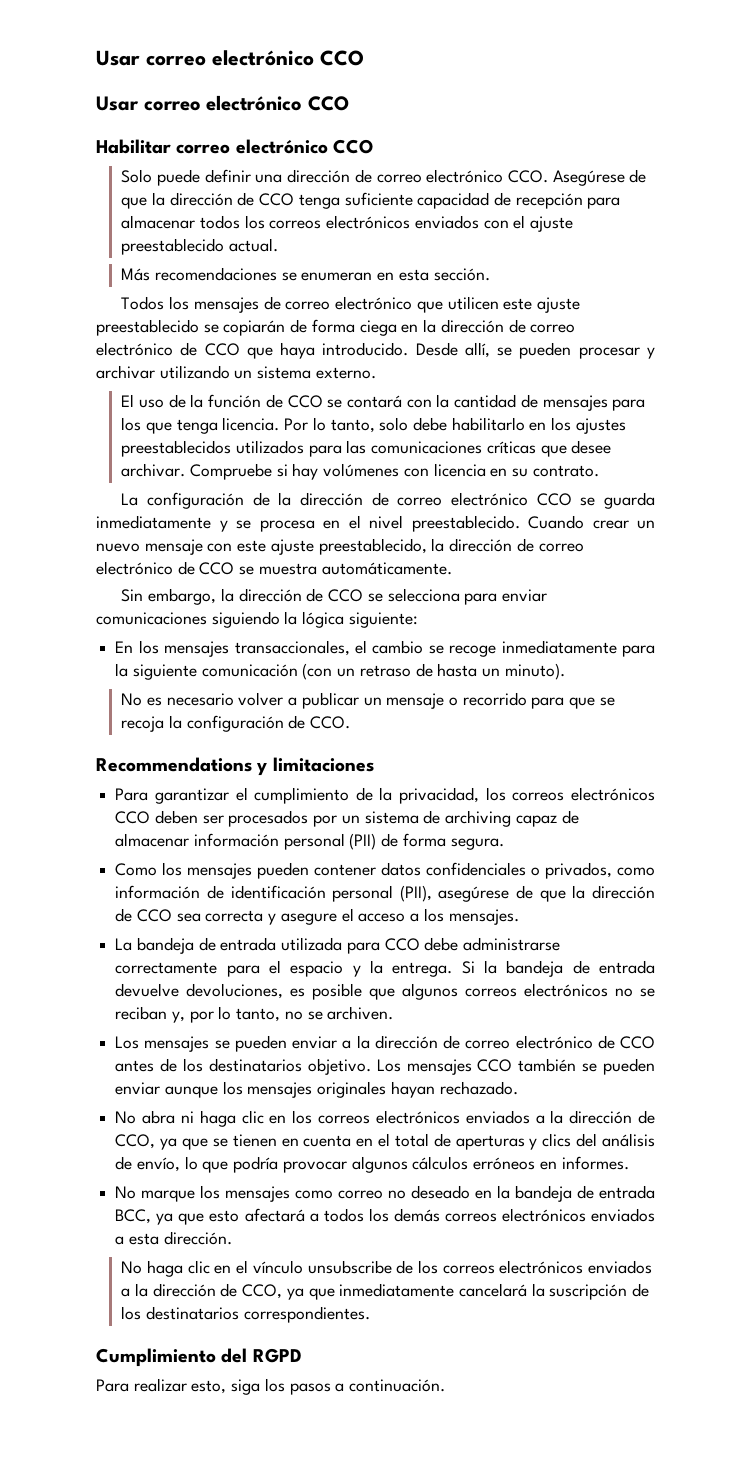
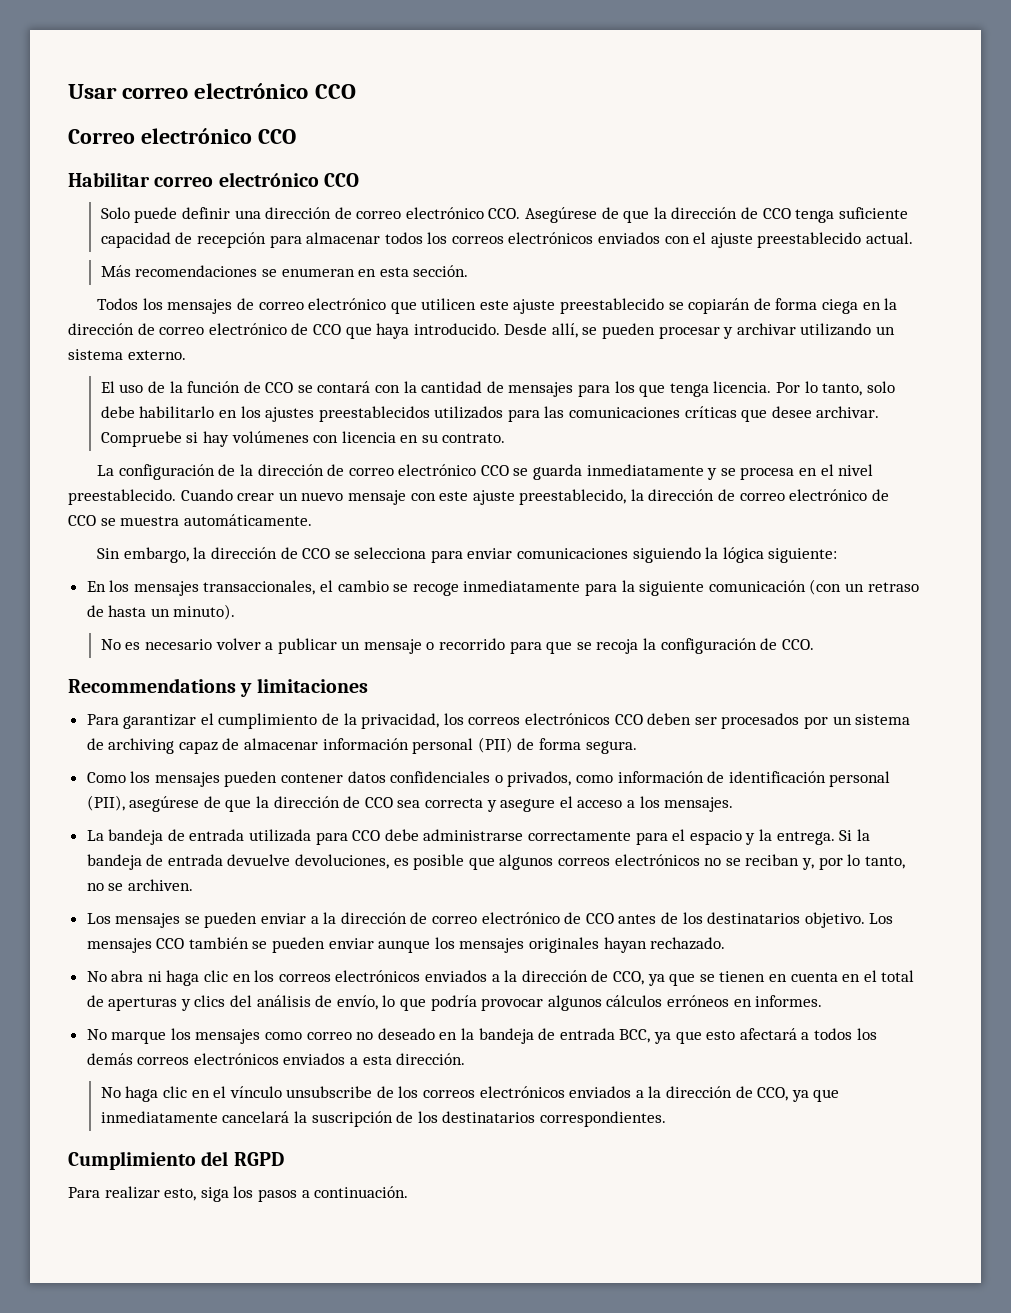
[96,50,364,66] [96,96,201,111] Usar correo electrónico CCO // Usar correo -> [68,83,356,99] [68,129,135,144] Usar correo electrónico CCO // Correo

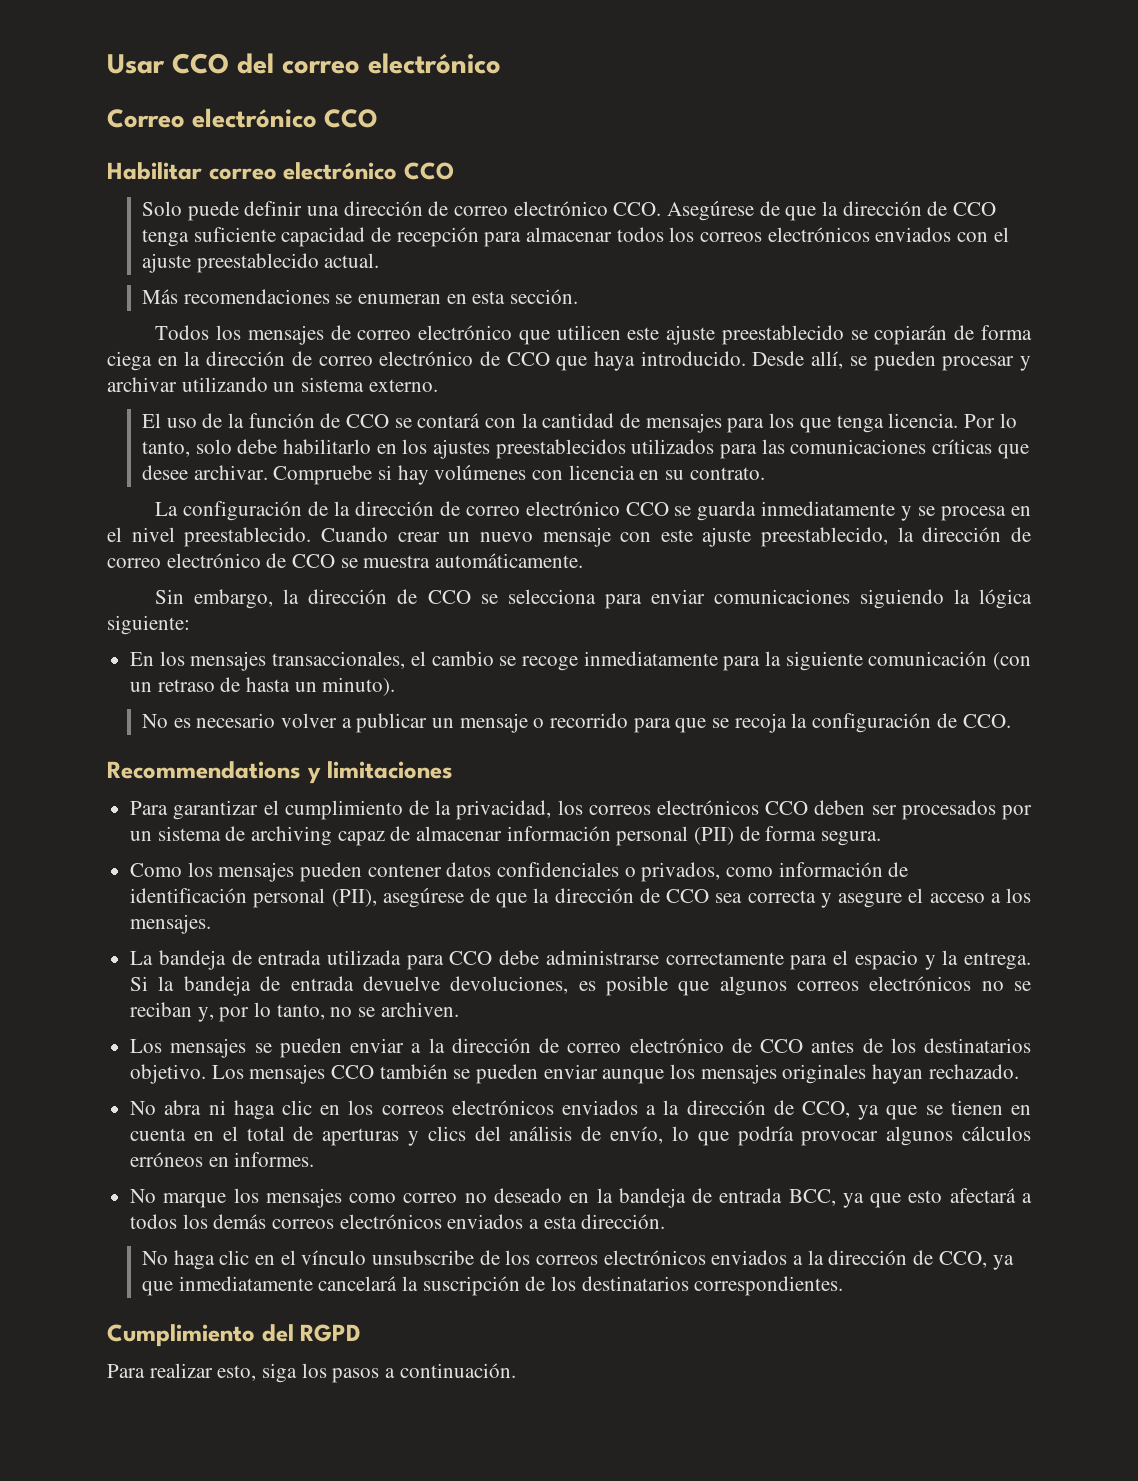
[122,83,356,99] correo electrónico CCO -> [172,53,501,74] CCO del correo electrónico

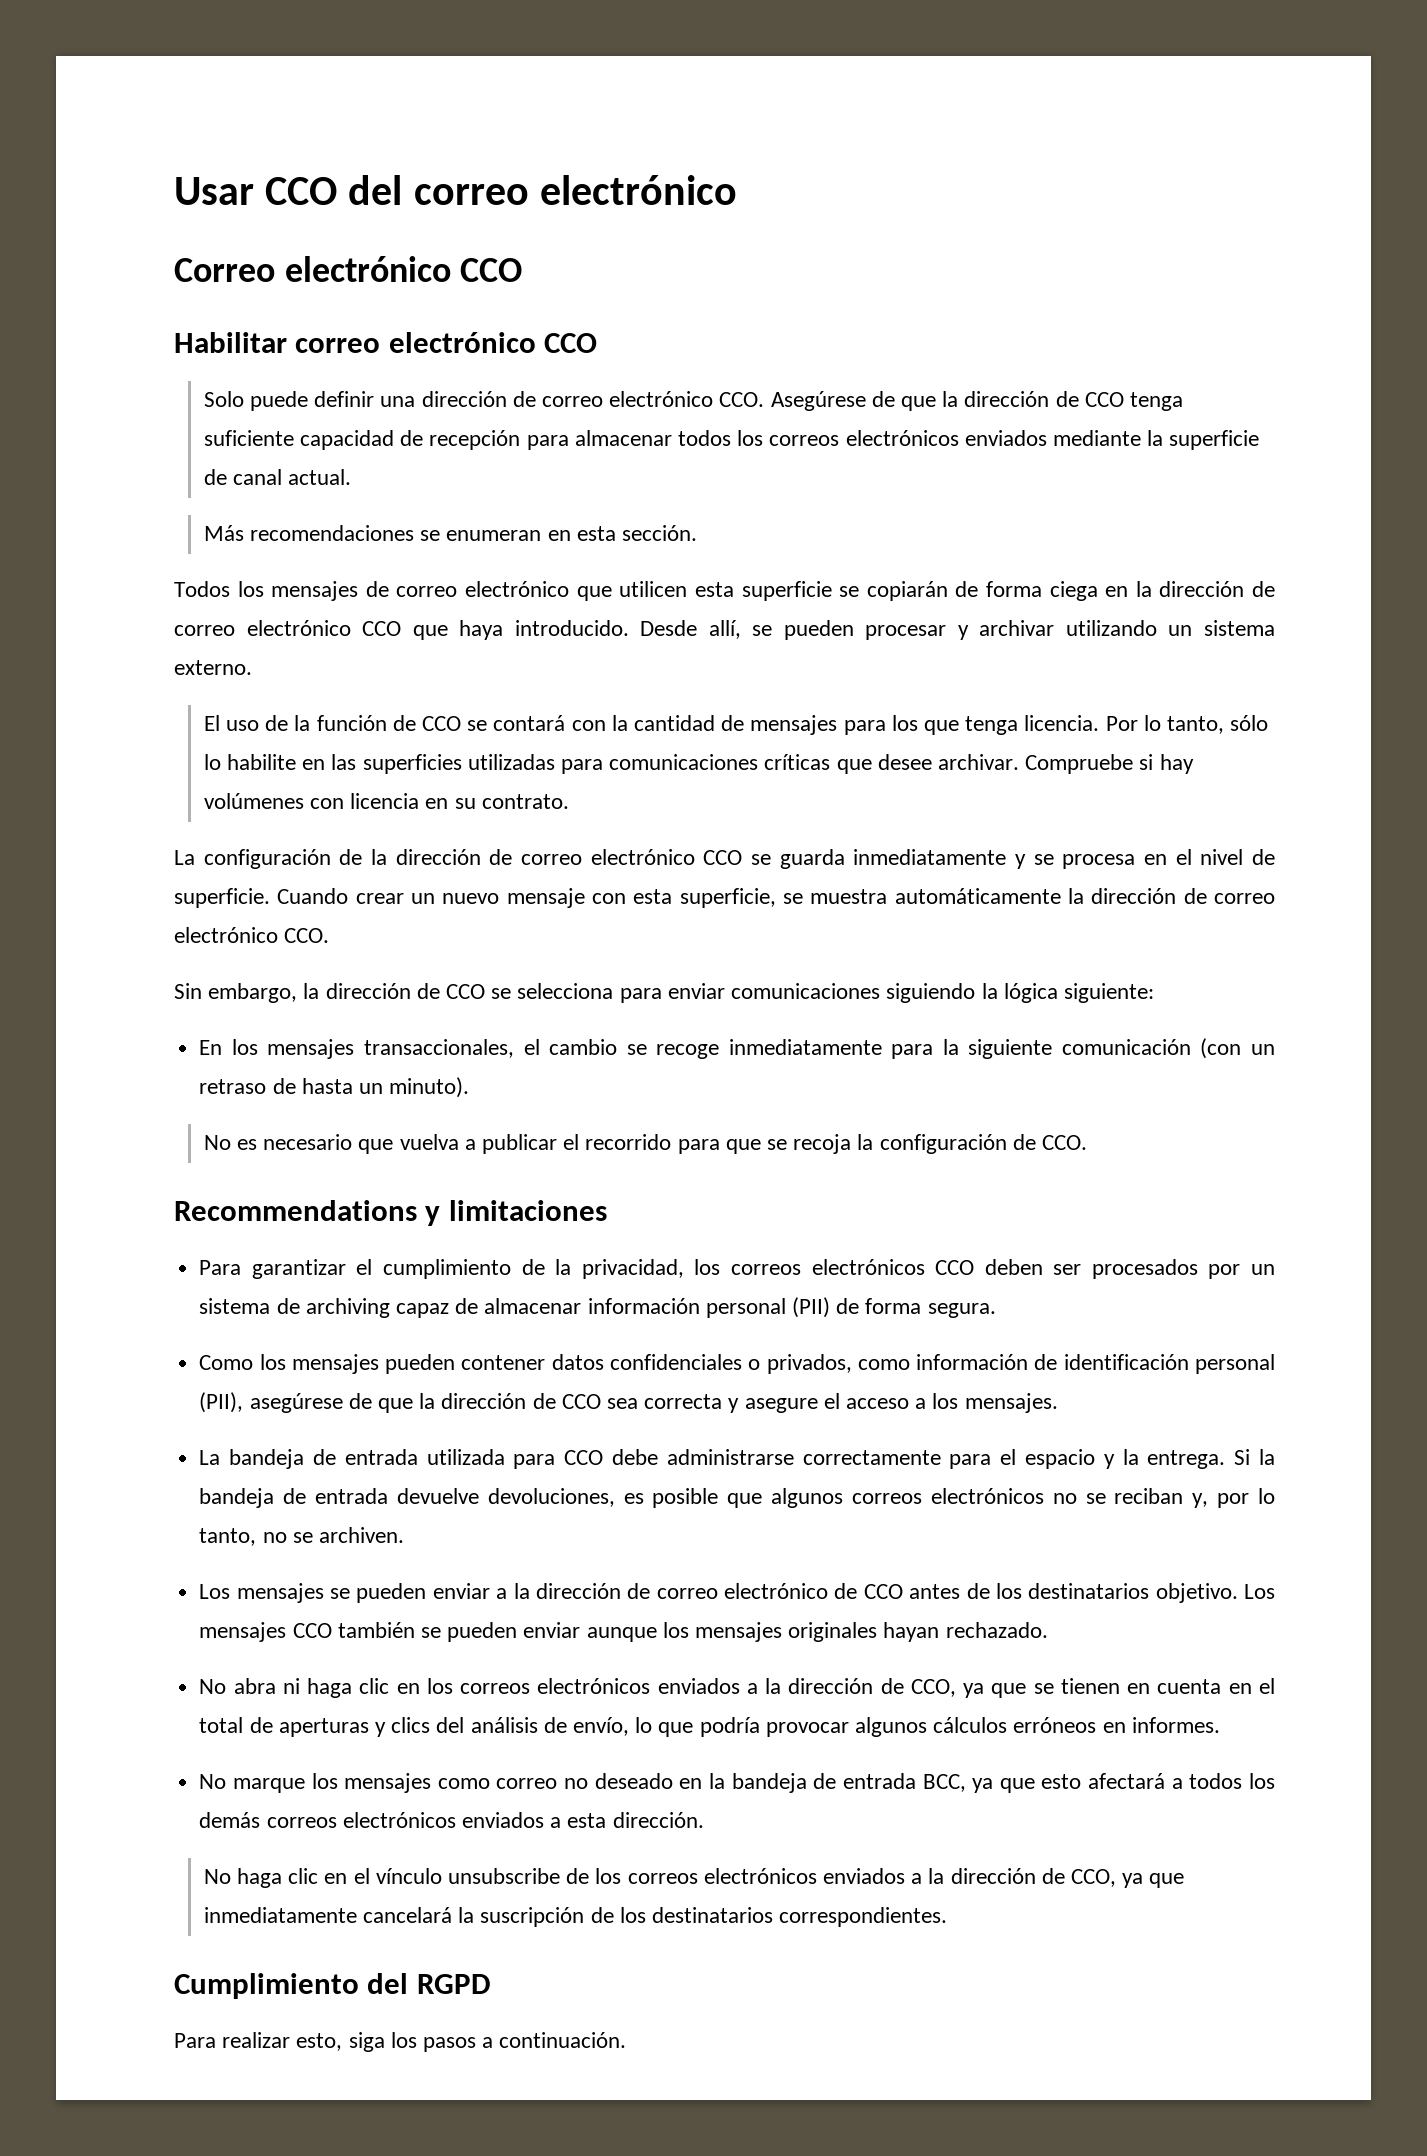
[957,227,1009,242] [142,253,319,273] con el ajuste preestablecido -> [1053,430,1260,450] [203,469,282,485] mediante la superficie de canal
[627,325,844,345] este ajuste preestablecido -> [694,581,832,601] esta superficie
[479,351,500,366] de -> (351, 628) none
[195,439,785,459] solo debe habilitarlo en los ajustes preestablecidos utilizados para las -> [1230,715,1269,731] [203,754,603,774] sólo lo habilite en las superficies utilizadas para
[184,527,312,547] preestablecido. -> [1251,849,1275,865] [174,888,270,908] de superficie.
[660,527,1031,547] [107,553,584,568] este ajuste preestablecido, la dirección de correo electrónico de CCO se muestra automáticamente. -> [633,888,1275,908] [174,927,330,943] esta superficie, se muestra automáticamente la dirección de correo electrónico CCO.
[281,713,545,733] volver a publicar un mensaje o -> [358,1134,580,1154] que vuelva a publicar el

